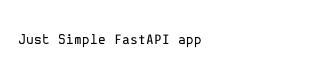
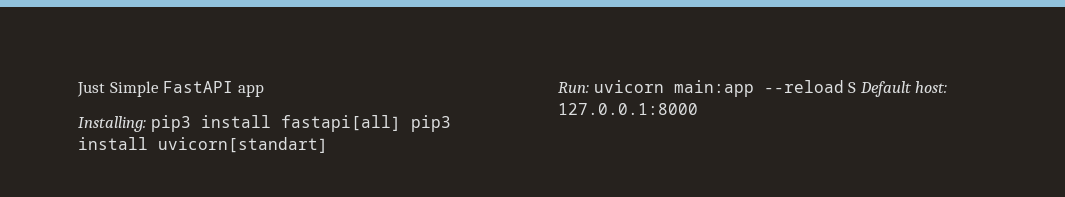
(202, 42) none -> [78,115,451,132] [78,137,328,153] [558,80,948,97] [558,103,698,115] // Installing: pip3 install fastapi[all] pip3 install uvicorn[standart] // Run: uvicorn main:app --reload S Default host: 127.0.0.1:8000

